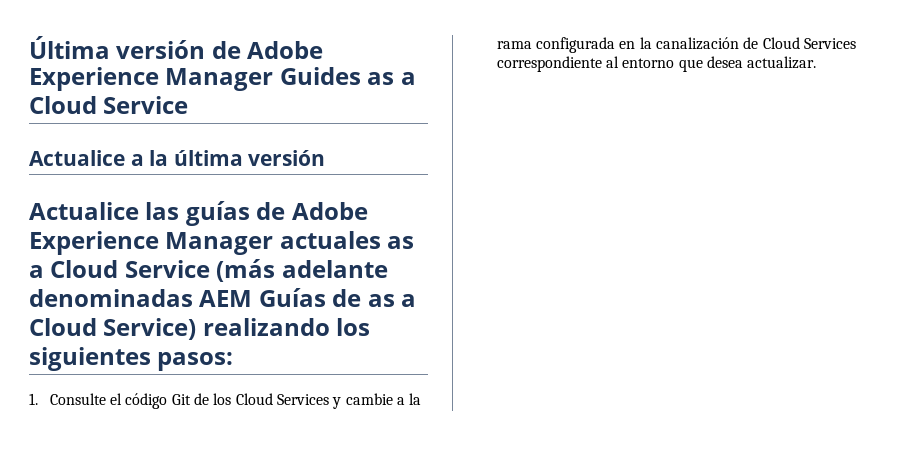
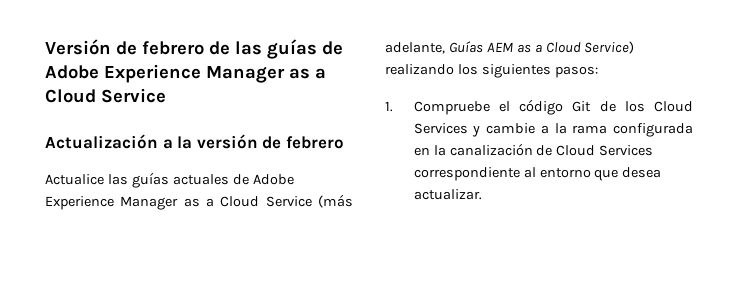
[29,36,324,59] [29,67,416,91] [29,96,189,114] [29,150,326,166] [29,202,139,220] Última versión de Adobe Experience Manager Guides as a Cloud Service // Actualice a la última versión // Actualice -> [45,39,230,55] Versión de febrero de
[279,231,381,249] actuales -> [289,68,326,79] [45,88,166,103] [45,134,344,149] [45,172,294,188] [45,196,179,210] as a Cloud Service // Actualización a la versión de febrero // Actualice las guías actuales de Adobe Experience Manager
[281,260,388,278] [29,288,362,307] adelante denominadas AEM Guías de -> [385,41,513,54] adelante, Guías AEM
[49,393,106,405] Consulte -> [413,101,490,115] Compruebe

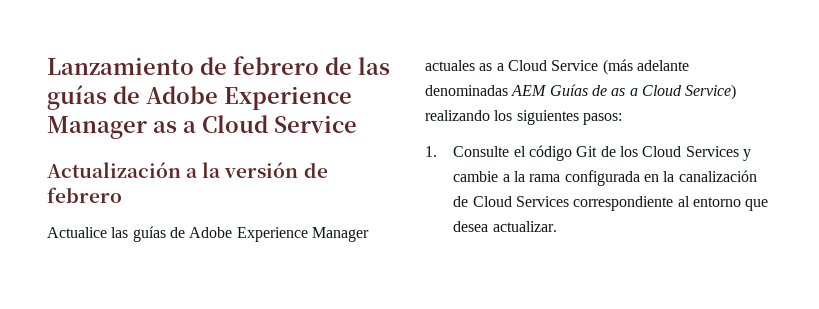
[45,39,111,55] Versión -> [47,57,194,75] Lanzamiento
[172,174,294,185] [45,196,179,210] actuales de Adobe Experience Manager -> [169,227,369,242] [425,60,475,71] de Adobe Experience Manager actuales
[385,41,513,54] adelante, Guías AEM -> [636,60,689,71] [425,84,607,96] adelante denominadas AEM Guías de
[413,101,490,115] Compruebe -> [453,146,510,157] Consulte

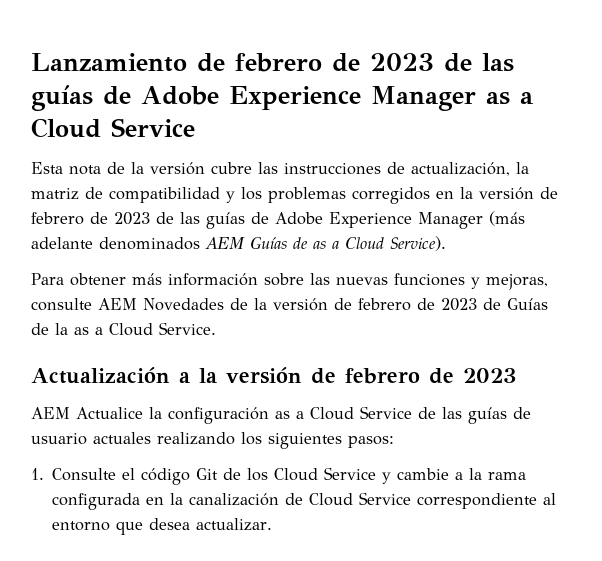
(352, 66) none -> [370,53,472,72] 2023 de
(357, 124) none -> [31,162,529,176] [31,187,558,204] [31,211,525,229] [31,236,446,251] [31,273,548,290] [31,298,548,311] [31,322,216,336] // Esta nota de la versión cubre las instrucciones de actualización, la matriz de compatibilidad y los problemas corregidos en la versión de febrero de 2023 de las guías de Adobe Experience Manager (más adelante denominados AEM Guías de as a Cloud Service). // Para obtener más información sobre las nuevas funciones y mejoras, consulte AEM Novedades de la versión de febrero de 2023 de Guías de la as a Cloud Service.
[47,226,369,242] [425,59,689,75] [425,84,737,100] // Actualice las guías de Adobe Experience Manager actuales as a Cloud Service (más adelante denominadas AEM Guías de as a Cloud Service) -> [429,368,516,384] [31,406,531,424] [31,432,151,445] de 2023 // AEM Actualice la configuración as a Cloud Service de las guías de usuario actuales
[685,146,739,157] Services -> [324,467,377,480] Service
[515,196,569,207] Services -> [359,492,412,505] Service

